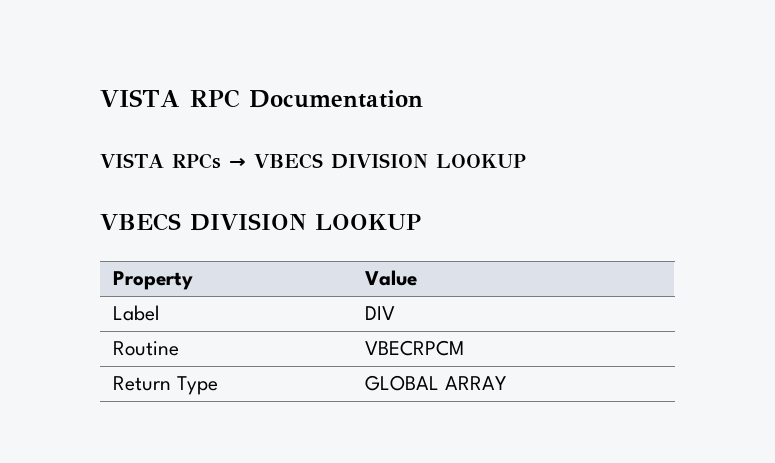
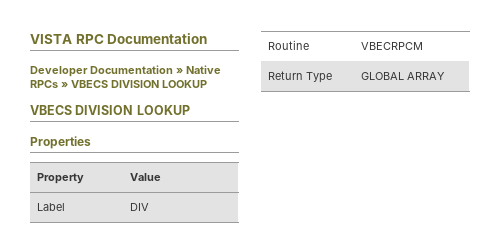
[100,153,246,169] VISTA RPCs → -> [30,65,221,77] [30,80,68,88] Developer Documentation » Native RPCs »
(421, 222) none -> [30,136,91,149] // Properties

